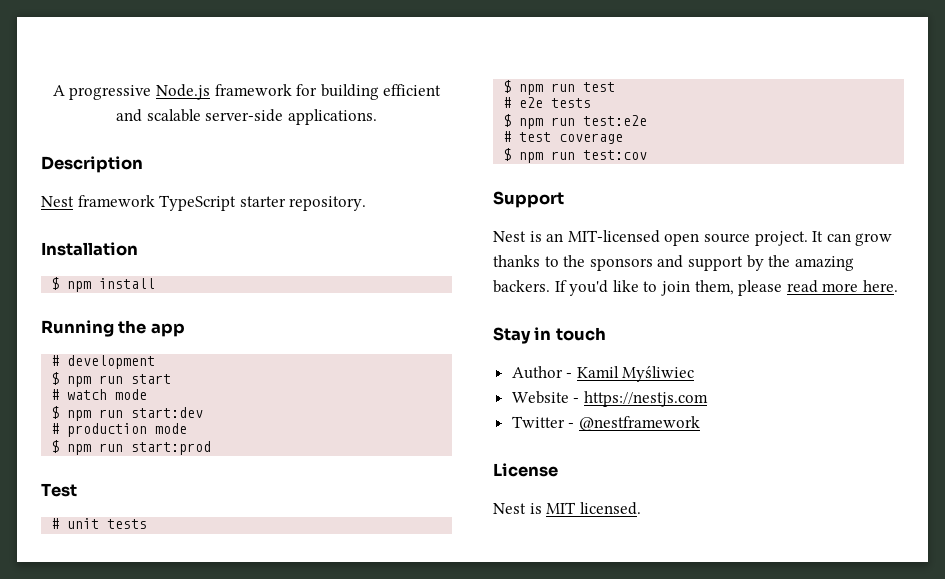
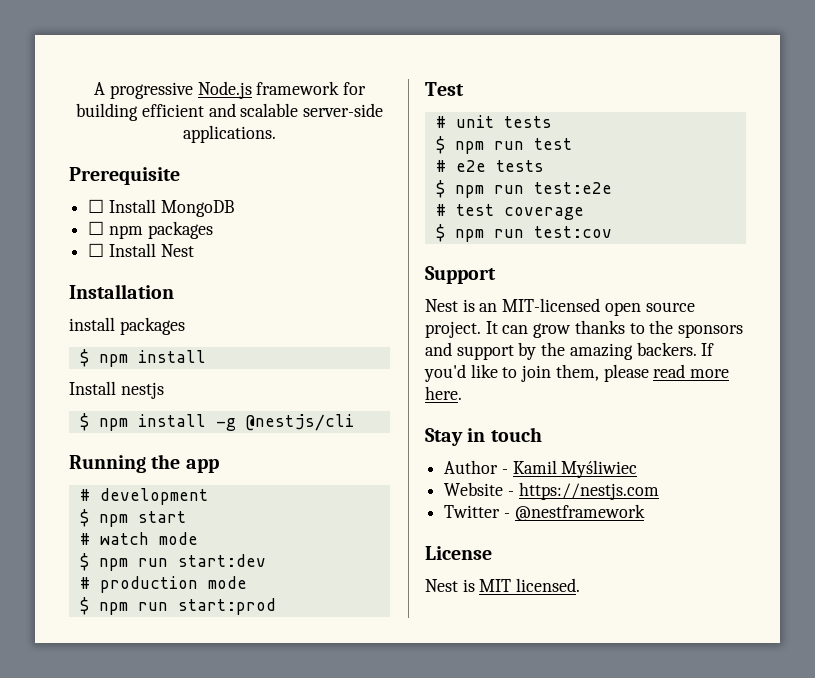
[41,156,143,173] [41,195,367,211] Description // Nest framework TypeScript starter repository. -> [69,167,180,185] [88,199,234,217] [88,221,213,239] [88,243,194,257] Prerequisite // ☐ Install MongoDB // ☐ npm packages // ☐ Install Nest
[51,277,156,292] // $ npm install -> [69,317,185,335] [79,349,206,367] [69,381,164,399] [79,413,354,431] // install packages // $ npm install // Install nestjs // $ npm install -g @nestjs/cli
[99,375,124,384] run -> (128, 520) none

